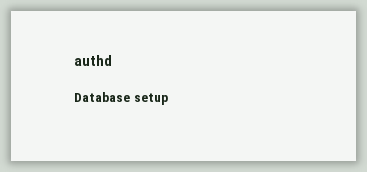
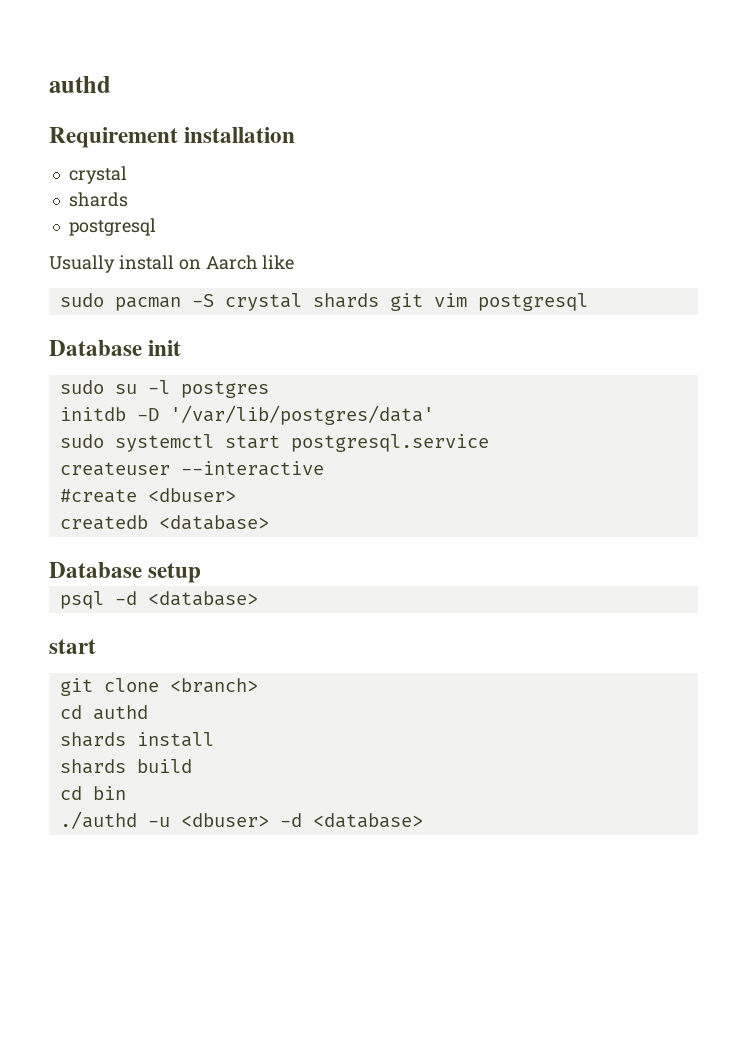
[74,55,112,66] [74,92,168,105] authd // Database setup -> [49,76,111,93] [49,127,296,148] [68,166,127,184] [68,192,128,207] [68,218,156,236] [49,255,295,273] [59,293,588,311] [49,340,182,356] [59,380,269,398] [59,405,434,425] [59,434,489,452] [59,461,324,476] [59,488,236,503] [59,515,269,530] [49,562,202,583] [59,591,258,609] [49,639,96,654] [59,678,258,696] [59,705,148,720] [59,732,214,747] [59,759,192,774] [59,786,126,800] [59,811,423,829] authd // Requirement installation // crystal // shards // postgresql // Usually install on Aarch like // sudo pacman -S crystal shards git vim postgresql // Database init // sudo su -l postgres // initdb -D '/var/lib/postgres/data' // sudo systemctl start postgresql.service // createuser --interactive // #create <dbuser> // createdb <database> // Database setup // psql -d <database> // start // git clone <branch> // cd authd // shards install // shards build // cd bin // ./authd -u <dbuser> -d <database>

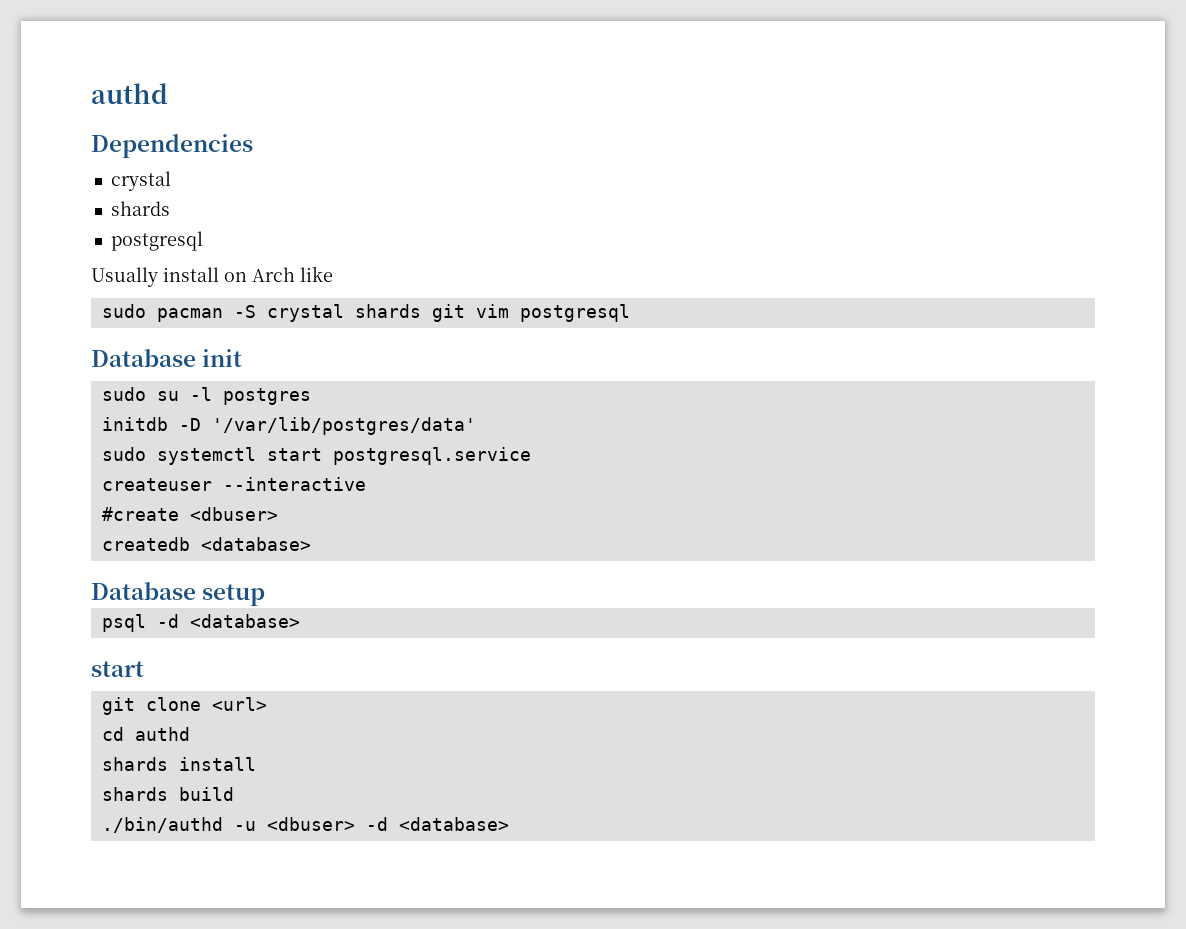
[49,76,111,93] [49,127,296,148] authd // Requirement installation -> [91,83,168,104] [91,134,253,158] authd // Dependencies
[205,255,258,270] Aarch -> [252,267,295,282] Arch
[169,678,258,693] <branch> -> [211,697,267,711] <url>
[59,786,126,800] [59,811,137,829] cd bin // ./authd -> [101,817,223,833] ./bin/authd

